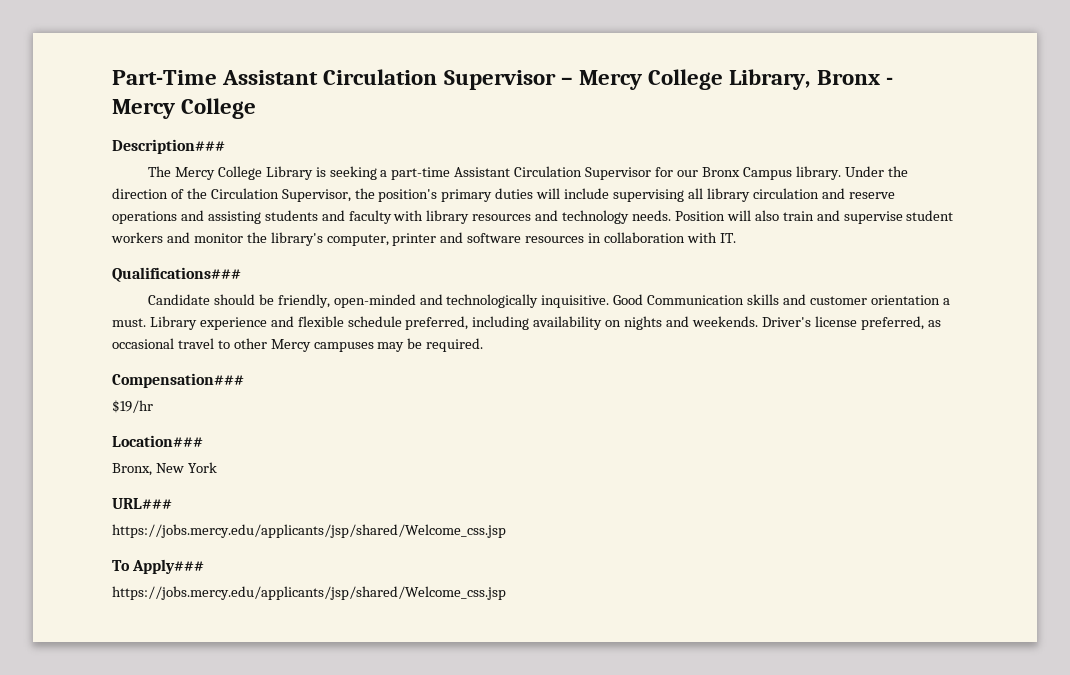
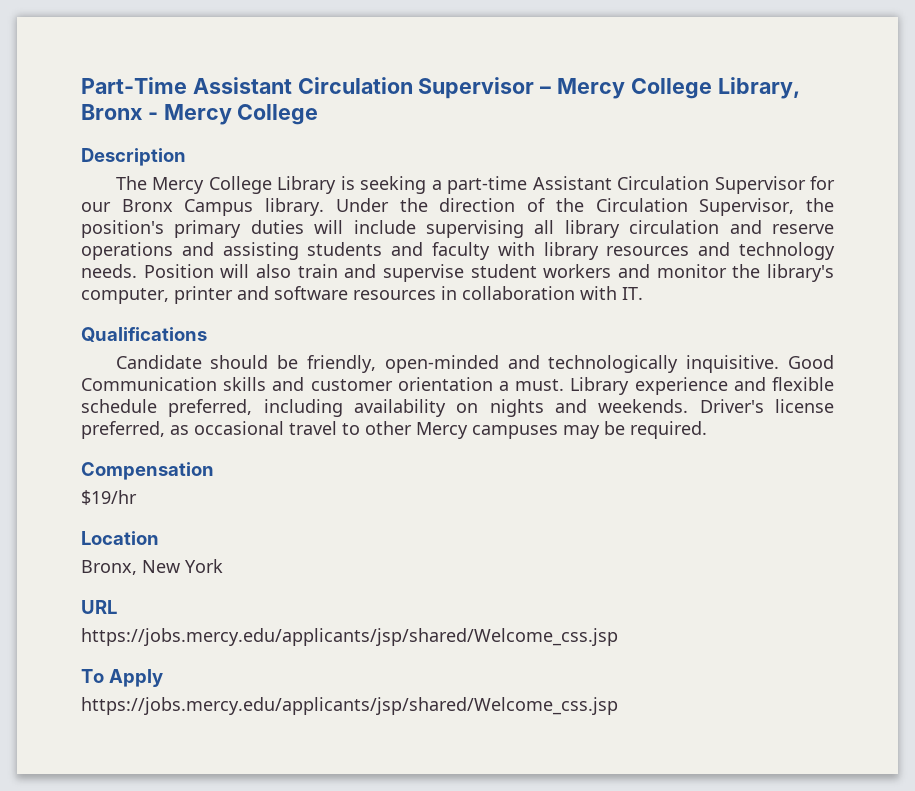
[112,139,225,154] Description### -> [81,148,186,166] Description
[112,267,241,282] Qualifications### -> [81,327,207,342] Qualifications
[112,373,244,388] Compensation### -> [81,462,214,480] Compensation
[112,435,203,447] Location### -> [81,531,159,545] Location
[112,498,172,509] URL### -> [81,600,117,614] URL
[132,559,205,574] Apply### -> [108,669,163,687] Apply

